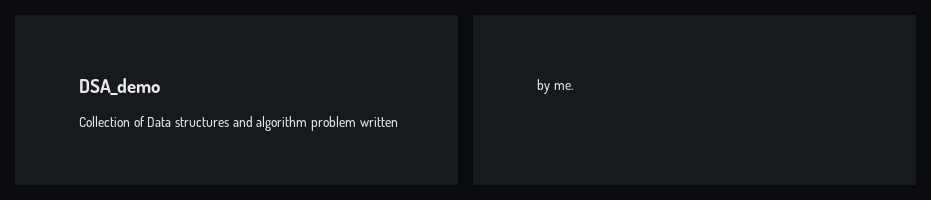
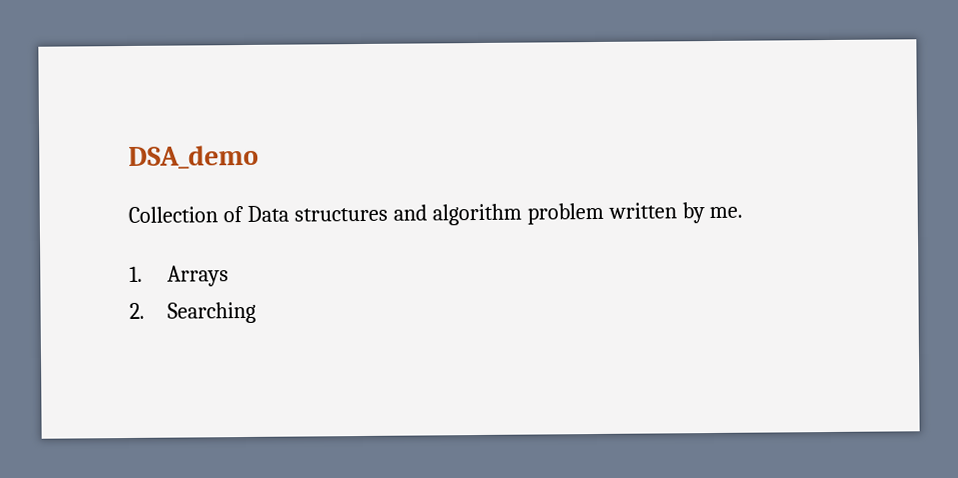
(573, 86) none -> [129,265,230,287] [129,301,257,324] // 1. Arrays // 2. Searching

